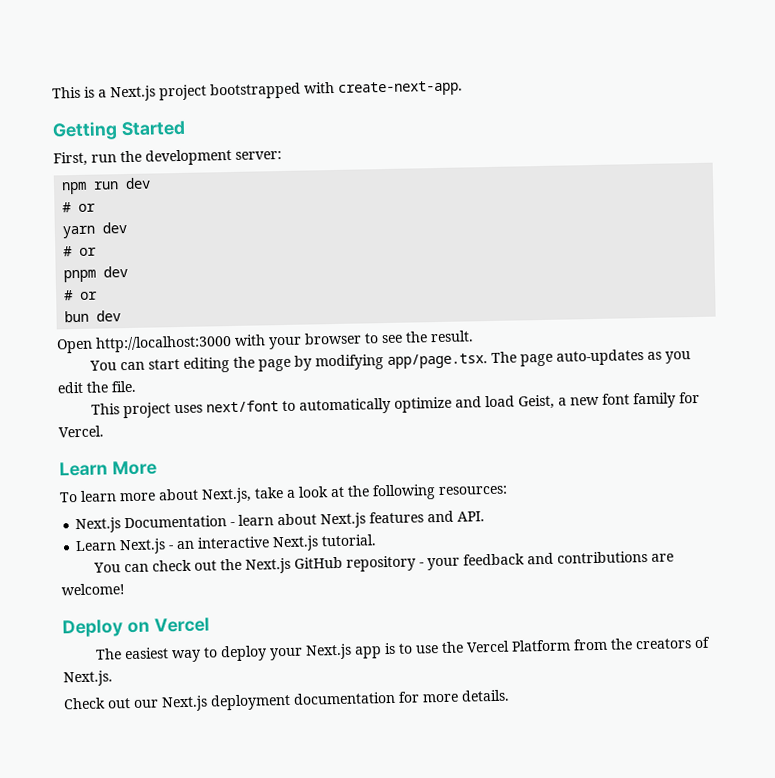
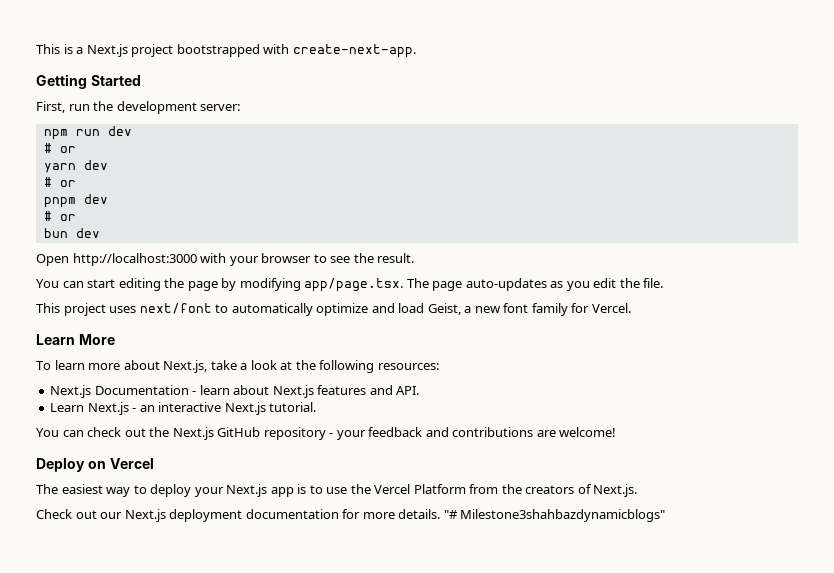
(510, 695) none -> [443,509,666,522] "# Milestone3shahbazdynamicblogs"

